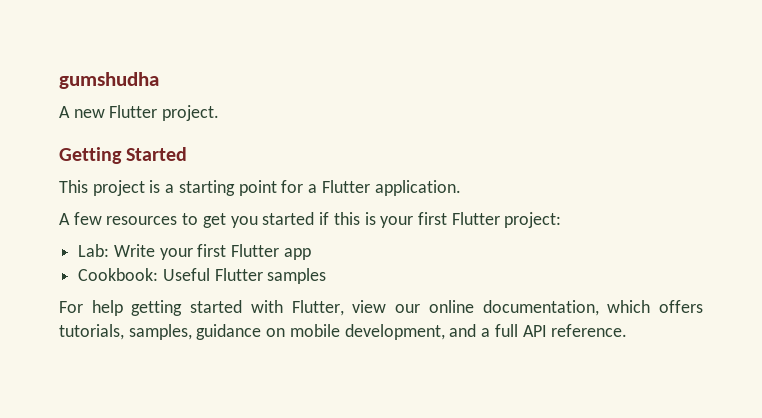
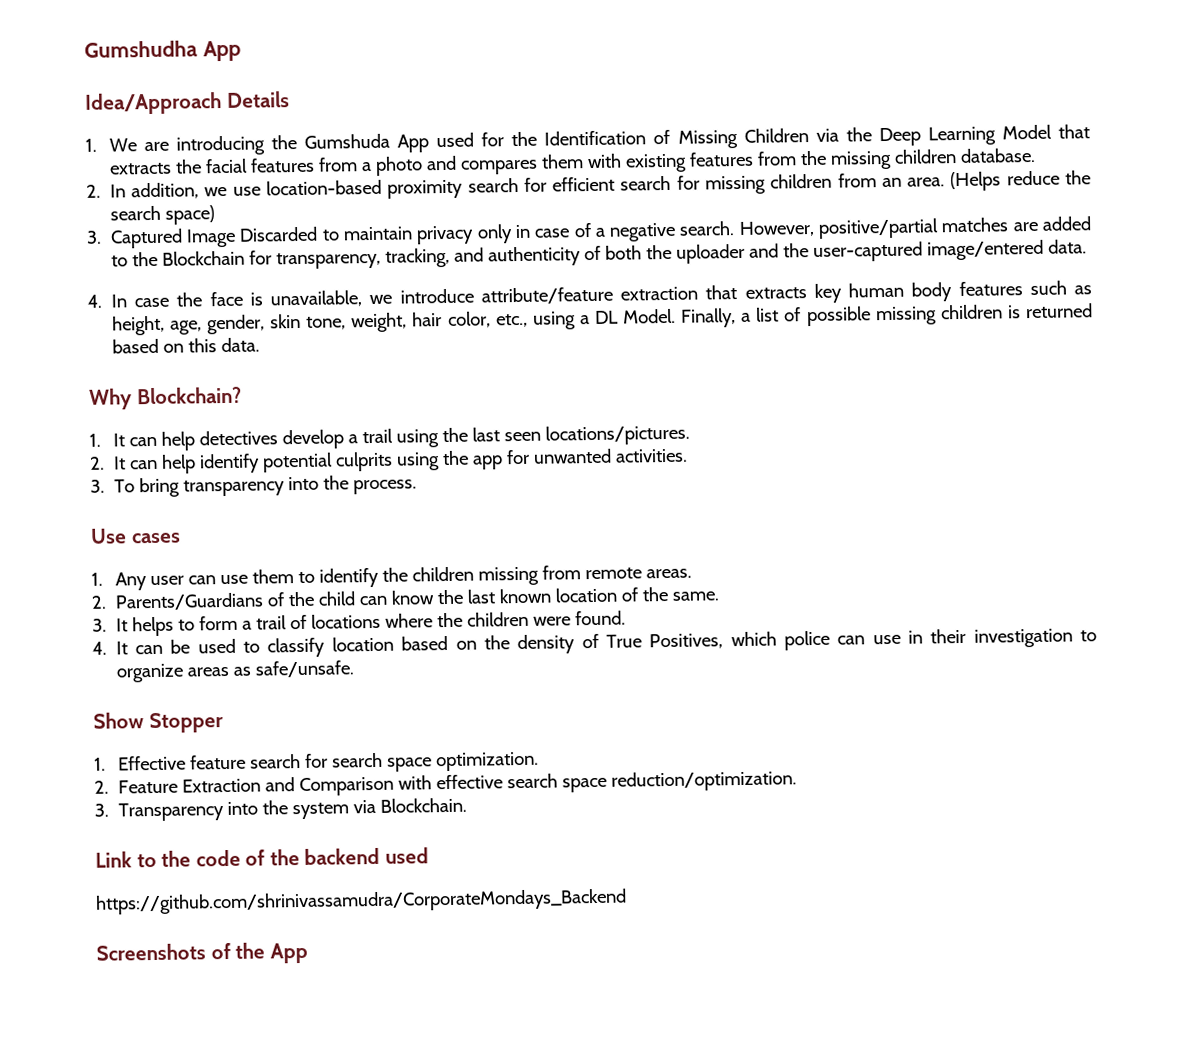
[59,72,159,89] [59,105,220,121] [59,147,188,164] [59,180,461,196] [59,212,562,228] [78,244,311,260] [78,268,327,284] [59,300,704,316] [59,324,628,340] gumshudha // A new Flutter project. // Getting Started // This project is a starting point for a Flutter application. // A few resources to get you started if this is your first Flutter project: // Lab: Write your first Flutter app // Cookbook: Useful Flutter samples // For help getting started with Flutter, view our online documentation, which offers tutorials, samples, guidance on mobile development, and a full API reference. -> [84,40,241,62] [85,91,290,115] [85,124,1091,156] [108,147,1036,176] [86,170,1091,200] [109,205,215,225] [86,216,1091,249] [110,239,1087,270] [87,280,1092,308] [111,303,1093,336] [111,337,260,354] [89,386,242,410] [89,424,690,451] [89,448,688,474] [90,475,417,498] [90,528,181,544] [91,565,692,591] [91,586,719,611] [92,610,626,637] [92,628,1097,658] [115,660,354,683] [93,712,224,734] [94,751,539,772] [94,770,797,797] [94,797,467,822] [95,847,429,868] [95,888,627,915] [96,942,308,964] Gumshudha App // Idea/Approach Details // 1. We are introducing the Gumshuda App used for the Identification of Missing Children via the Deep Learning Model that extracts the facial features from a photo and compares them with existing features from the missing children database. // 2. In addition, we use location-based proximity search for efficient search for missing children from an area. (Helps reduce the search space) // 3. Captured Image Discarded to maintain privacy only in case of a negative search. However, positive/partial matches are added to the Blockchain for transparency, tracking, and authenticity of both the uploader and the user-captured image/entered data. // 4. In case the face is unavailable, we introduce attribute/feature extraction that extracts key human body features such as height, age, gender, skin tone, weight, hair color, etc., using a DL Model. Finally, a list of possible missing children is returned based on this data. // Why Blockchain? // 1. It can help detectives develop a trail using the last seen locations/pictures. // 2. It can help identify potential culprits using the app for unwanted activities. // 3. To bring transparency into the process. // Use cases // 1. Any user can use them to identify the children missing from remote areas. // 2. Parents/Guardians of the child can know the last known location of the same. // 3. It helps to form a trail of locations where the children were found. // 4. It can be used to classify location based on the density of True Positives, which police can use in their investigation to organize areas as safe/unsafe. // Show Stopper // 1. Effective feature search for search space optimization. // 2. Feature Extraction and Comparison with effective search space reduction/optimization. // 3. Transparency into the system via Blockchain. // Link to the code of the backend used // https://github.com/shrinivassamudra/CorporateMondays_Backend // Screenshots of the App

